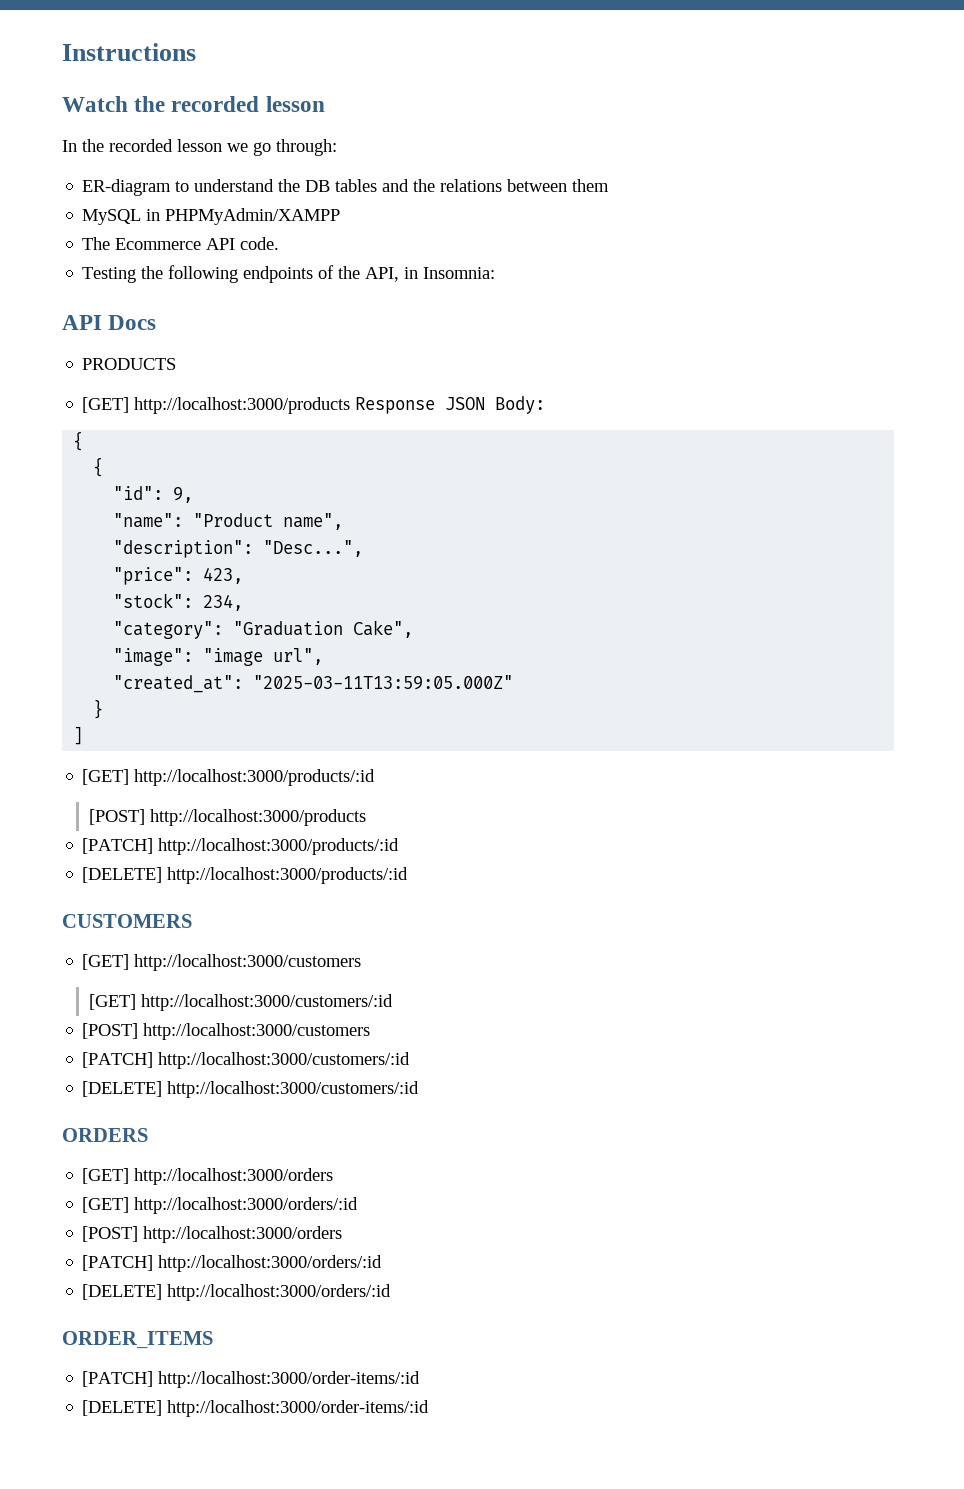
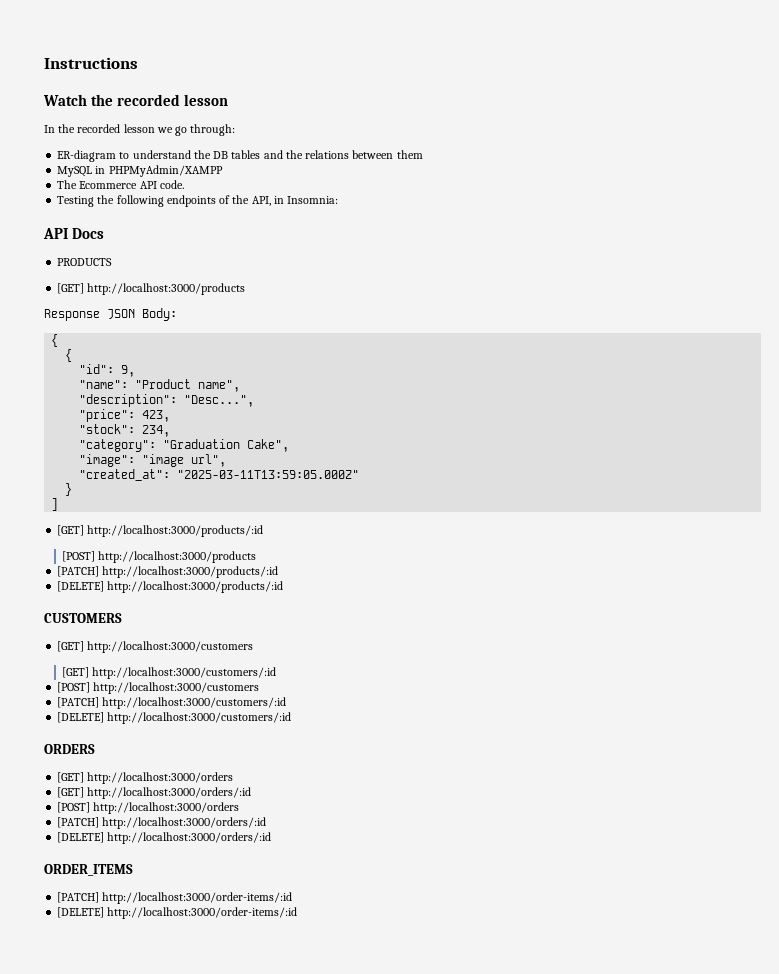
(351, 405) none -> (246, 289) //

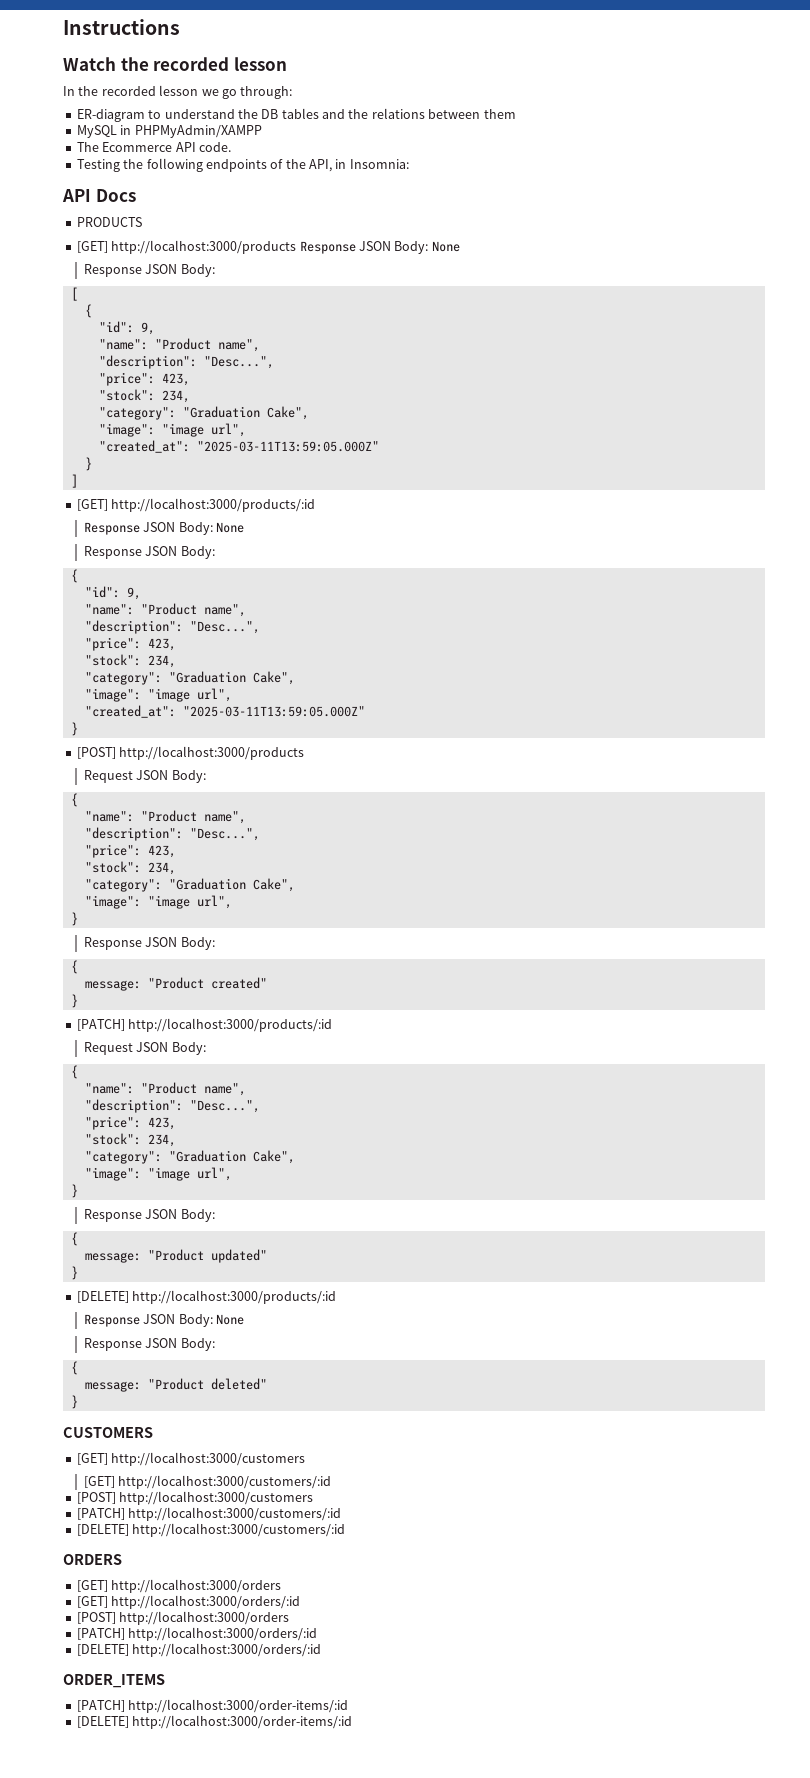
[44,308,177,321] [51,334,59,347] // Response JSON Body: // { -> [299,241,460,254] [83,264,215,277] [70,287,78,301] Response JSON Body: None // Response JSON Body: // [
[62,551,257,563] [57,566,279,578] [57,581,284,593] [POST] http://localhost:3000/products // [PATCH] http://localhost:3000/products/:id // [DELETE] http://localhost:3000/products/:id -> [83,522,244,535] [83,546,215,559] [70,569,78,583] [84,586,141,600] [84,603,246,617] [84,620,260,634] [84,637,176,651] [84,654,176,668] [84,671,295,685] [84,688,232,702] [84,705,365,718] [70,722,78,736] [76,746,305,760] [83,770,206,783] [70,793,78,807] [84,810,246,824] [84,827,260,841] [84,844,176,858] [84,861,176,875] [84,878,295,892] [84,895,232,909] [70,912,78,926] [83,937,215,950] [70,960,78,974] [84,977,267,991] [70,994,78,1008] [76,1018,333,1032] [83,1042,206,1055] [70,1065,78,1079] [84,1082,246,1096] [84,1099,260,1113] [84,1116,176,1130] [84,1133,176,1147] [84,1150,295,1164] [84,1167,232,1181] [70,1184,78,1198] [83,1209,215,1222] [70,1232,78,1246] [84,1249,267,1263] [70,1266,78,1280] [76,1290,337,1304] [83,1314,244,1327] [83,1338,215,1351] [70,1361,78,1375] [84,1378,267,1392] [70,1395,78,1409] Response JSON Body: None // Response JSON Body: // { // "id": 9, // "name": "Product name", // "description": "Desc...", // "price": 423, // "stock": 234, // "category": "Graduation Cake", // "image": "image url", // "created_at": "2025-03-11T13:59:05.000Z" // } // [POST] http://localhost:3000/products // Request JSON Body: // { // "name": "Product name", // "description": "Desc...", // "price": 423, // "stock": 234, // "category": "Graduation Cake", // "image": "image url", // } // Response JSON Body: // { // message: "Product created" // } // [PATCH] http://localhost:3000/products/:id // Request JSON Body: // { // "name": "Product name", // "description": "Desc...", // "price": 423, // "stock": 234, // "category": "Graduation Cake", // "image": "image url", // } // Response JSON Body: // { // message: "Product updated" // } // [DELETE] http://localhost:3000/products/:id // Response JSON Body: None // Response JSON Body: // { // message: "Product deleted" // }

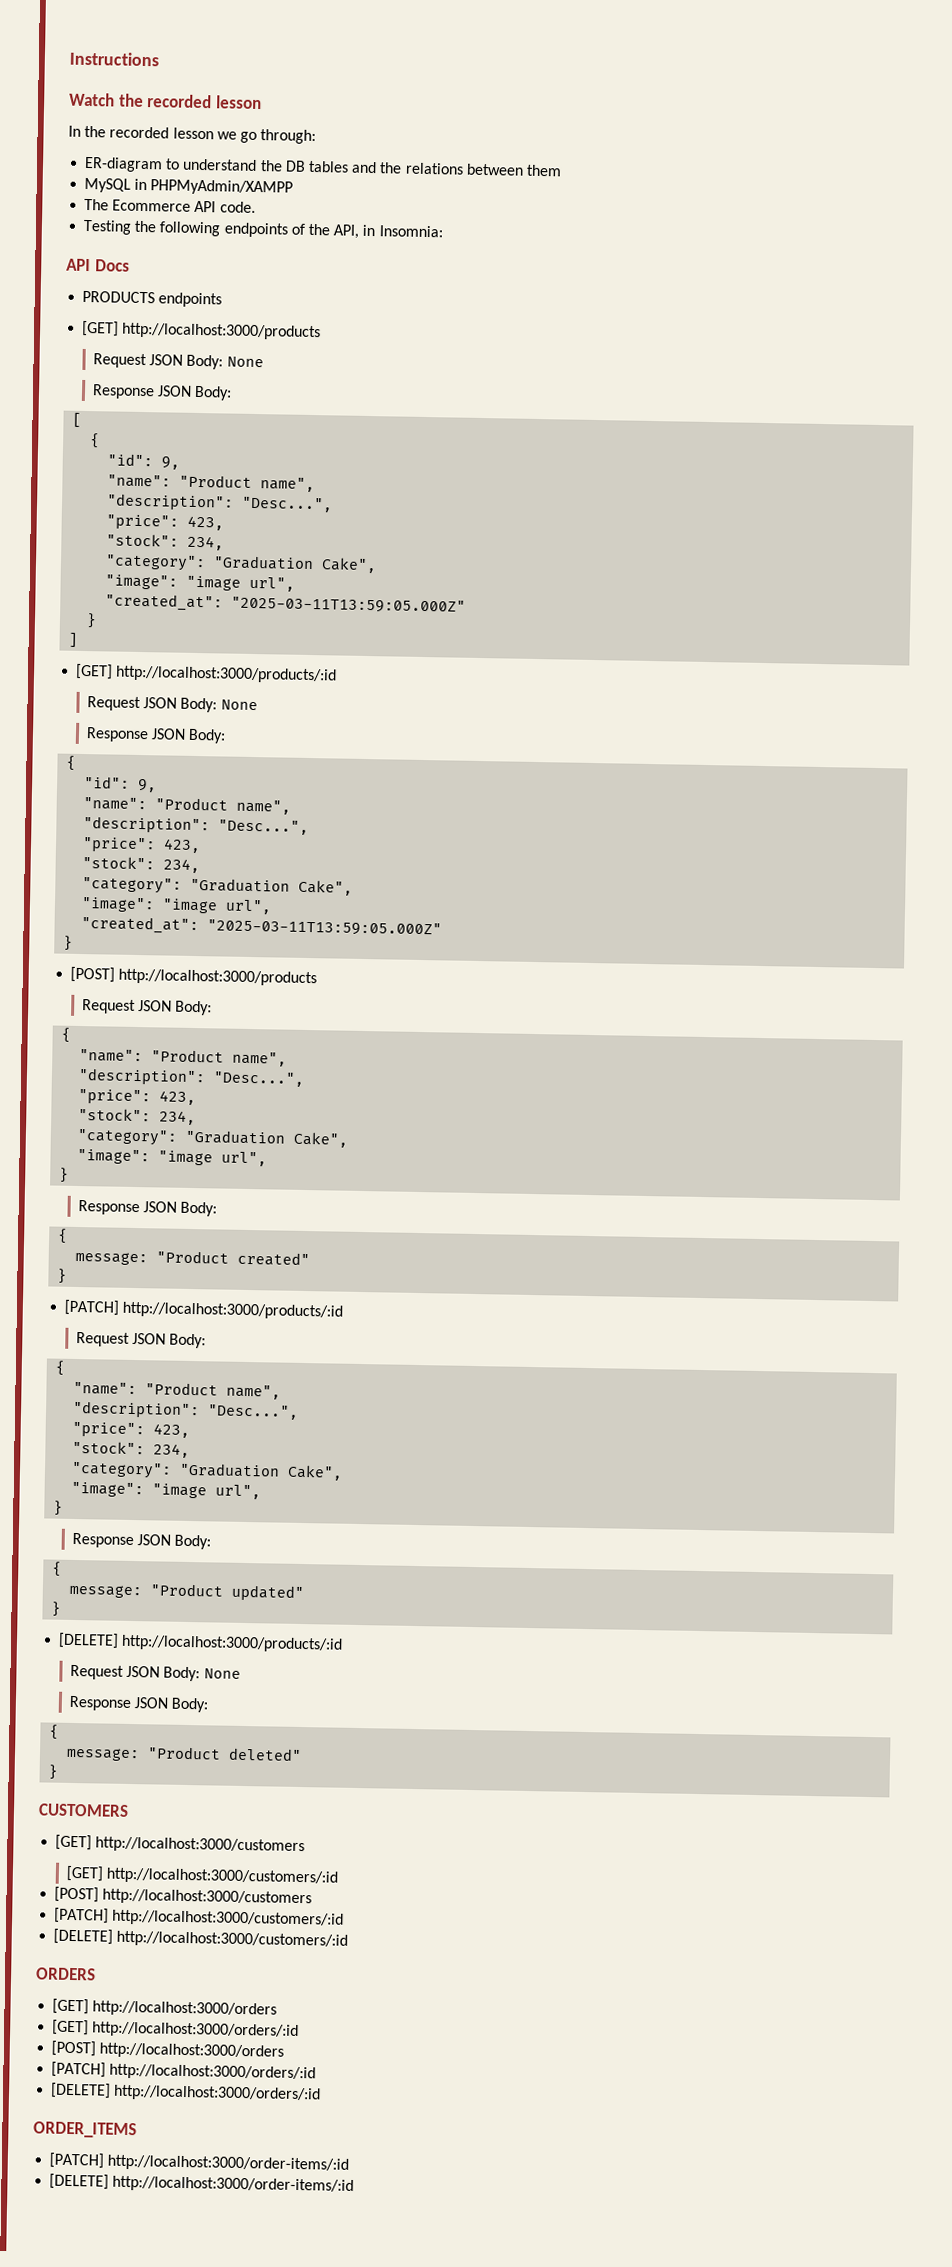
(142, 222) none -> [158,292,223,308] endpoints
[299,241,356,254] Response -> [93,353,148,369] // Request
[83,522,140,535] Response -> [87,696,142,712] Request
[83,1314,140,1327] Response -> [70,1664,125,1680] Request

